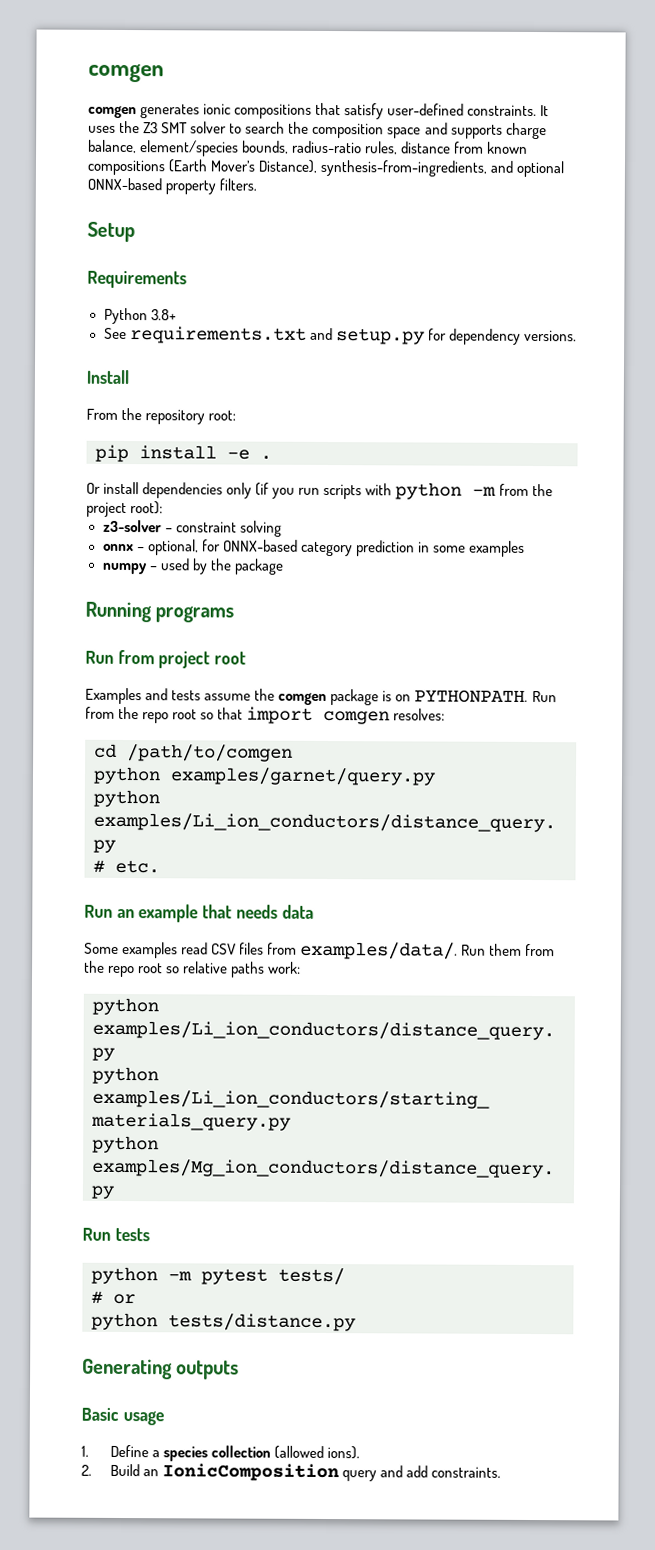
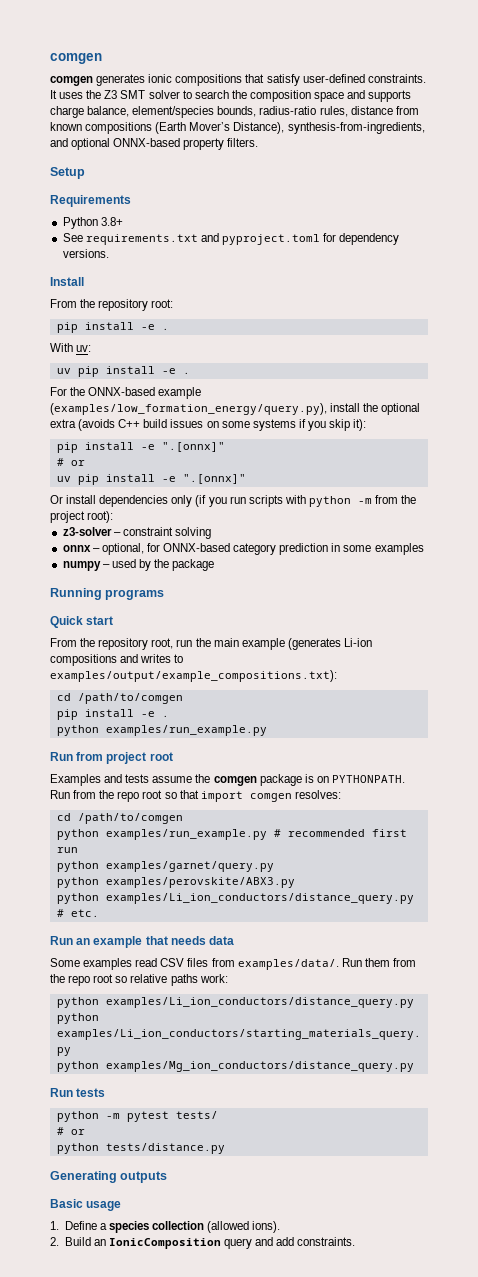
[335,328,425,345] setup.py -> [221,234,320,245] pyproject.toml
(272, 457) none -> [50,343,92,352] [56,366,190,377] [50,387,202,399] [50,403,421,415] [50,419,367,431] [56,442,225,453] [56,458,85,466] [56,474,246,485] // With uv: // uv pip install -e . // For the ONNX-based example (examples/low_formation_energy/query.py), install the optional extra (avoids C++ build issues on some systems if you skip it): // pip install -e ".[onnx]" // # or // uv pip install -e ".[onnx]"
(235, 614) none -> [50,616,114,628] [50,638,372,650] [50,654,184,666] [50,670,337,682] [56,693,183,704] [56,709,169,720] [56,725,267,736] // Quick start // From the repository root, run the main example (generates Li-ion compositions and writes to examples/output/example_compositions.txt): // cd /path/to/comgen // pip install -e . // python examples/run_example.py
(293, 753) none -> [56,829,407,840] [56,847,78,853] // python examples/run_example.py # recommended first run
(436, 776) none -> [56,877,295,888] // python examples/perovskite/ABX3.py

